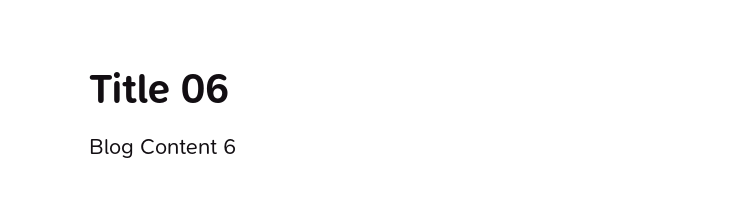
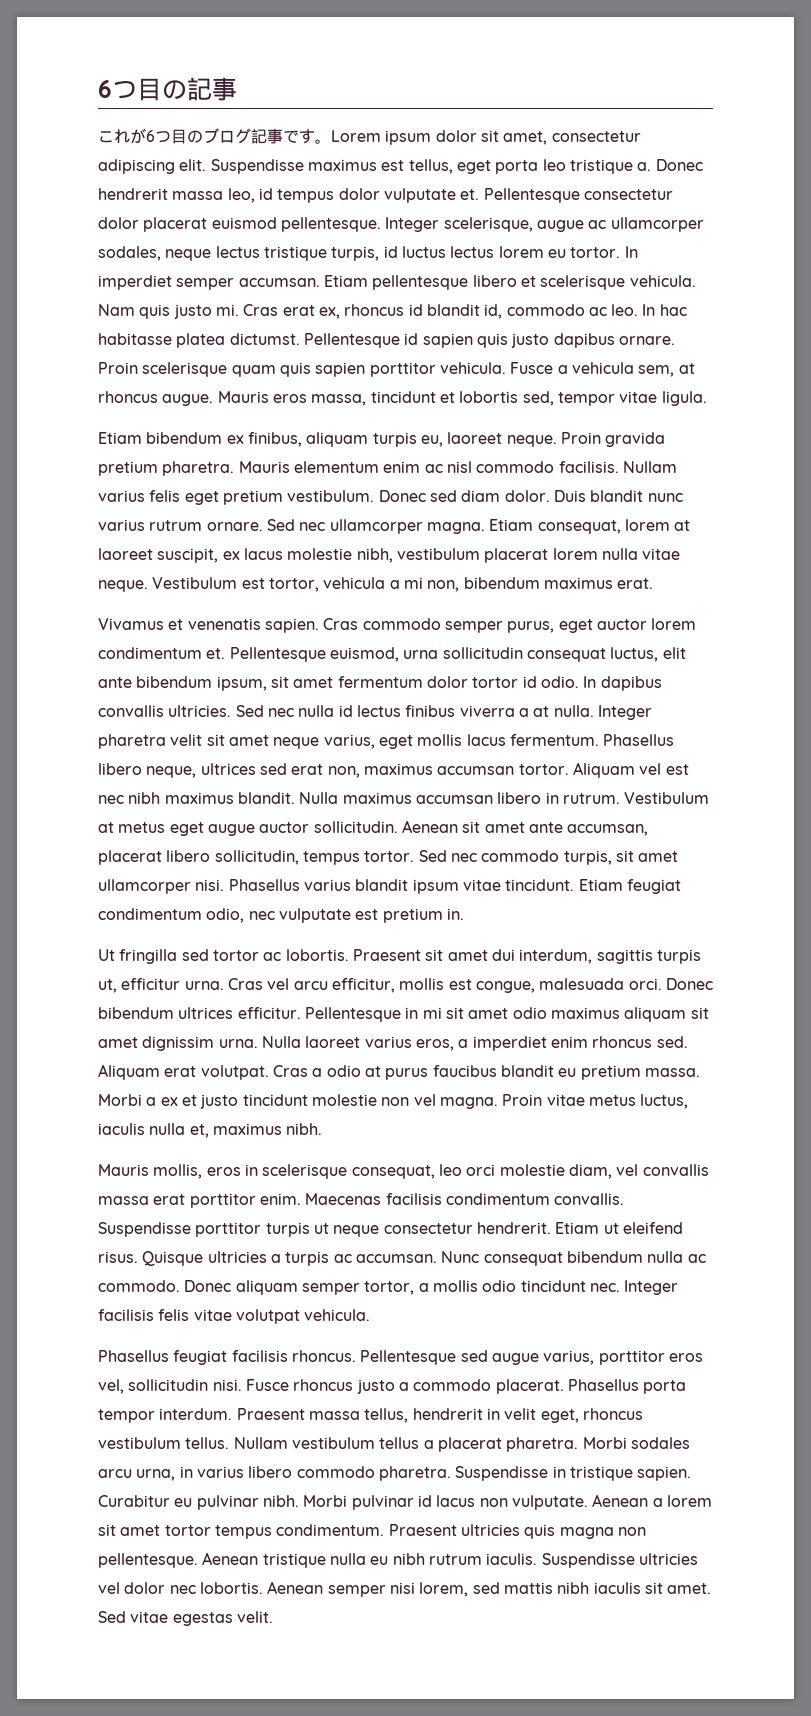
[89,72,229,104] [89,139,236,158] Title 06 // Blog Content 6 -> [98,77,237,101] [98,128,641,145] [98,159,703,174] [98,188,673,203] [98,217,704,232] [98,246,638,261] [98,275,696,290] [98,304,687,319] [98,333,675,348] [98,362,695,377] [98,391,707,406] [98,432,666,447] [98,461,677,476] [98,490,683,505] [98,519,691,534] [98,548,681,563] [98,577,654,592] [98,618,697,633] [98,647,686,662] [98,676,662,691] [98,705,652,720] [98,734,675,749] [98,762,689,778] [98,792,710,804] [98,820,649,836] [98,850,679,865] [98,879,681,894] [98,908,464,923] [98,949,701,964] [98,978,713,993] [98,1007,709,1022] [98,1036,688,1051] [98,1064,700,1080] [98,1094,689,1109] [98,1123,323,1138] [98,1164,709,1179] [98,1193,625,1208] [98,1222,683,1237] [98,1251,706,1266] [98,1280,679,1295] [98,1309,371,1324] [98,1350,703,1365] [98,1379,687,1394] [98,1408,643,1423] [98,1437,690,1452] [98,1466,692,1481] [98,1494,712,1510] [98,1524,646,1539] [98,1552,698,1568] [98,1581,712,1597] [98,1611,273,1626] 6つ目の記事 // これが6つ目のブログ記事です。Lorem ipsum dolor sit amet, consectetur adipiscing elit. Suspendisse maximus est tellus, eget porta leo tristique a. Donec hendrerit massa leo, id tempus dolor vulputate et. Pellentesque consectetur dolor placerat euismod pellentesque. Integer scelerisque, augue ac ullamcorper sodales, neque lectus tristique turpis, id luctus lectus lorem eu tortor. In imperdiet semper accumsan. Etiam pellentesque libero et scelerisque vehicula. Nam quis justo mi. Cras erat ex, rhoncus id blandit id, commodo ac leo. In hac habitasse platea dictumst. Pellentesque id sapien quis justo dapibus ornare. Proin scelerisque quam quis sapien porttitor vehicula. Fusce a vehicula sem, at rhoncus augue. Mauris eros massa, tincidunt et lobortis sed, tempor vitae ligula. // Etiam bibendum ex finibus, aliquam turpis eu, laoreet neque. Proin gravida pretium pharetra. Mauris elementum enim ac nisl commodo facilisis. Nullam varius felis eget pretium vestibulum. Donec sed diam dolor. Duis blandit nunc varius rutrum ornare. Sed nec ullamcorper magna. Etiam consequat, lorem at laoreet suscipit, ex lacus molestie nibh, vestibulum placerat lorem nulla vitae neque. Vestibulum est tortor, vehicula a mi non, bibendum maximus erat. // Vivamus et venenatis sapien. Cras commodo semper purus, eget auctor lorem condimentum et. Pellentesque euismod, urna sollicitudin consequat luctus, elit ante bibendum ipsum, sit amet fermentum dolor tortor id odio. In dapibus convallis ultricies. Sed nec nulla id lectus finibus viverra a at nulla. Integer pharetra velit sit amet neque varius, eget mollis lacus fermentum. Phasellus libero neque, ultrices sed erat non, maximus accumsan tortor. Aliquam vel est nec nibh maximus blandit. Nulla maximus accumsan libero in rutrum. Vestibulum at metus eget augue auctor sollicitudin. Aenean sit amet ante accumsan, placerat libero sollicitudin, tempus tortor. Sed nec commodo turpis, sit amet ullamcorper nisi. Phasellus varius blandit ipsum vitae tincidunt. Etiam feugiat condimentum odio, nec vulputate est pretium in. // Ut fringilla sed tortor ac lobortis. Praesent sit amet dui interdum, sagittis turpis ut, efficitur urna. Cras vel arcu efficitur, mollis est congue, malesuada orci. Donec bibendum ultrices efficitur. Pellentesque in mi sit amet odio maximus aliquam sit amet dignissim urna. Nulla laoreet varius eros, a imperdiet enim rhoncus sed. Aliquam erat volutpat. Cras a odio at purus faucibus blandit eu pretium massa. Morbi a ex et justo tincidunt molestie non vel magna. Proin vitae metus luctus, iaculis nulla et, maximus nibh. // Mauris mollis, eros in scelerisque consequat, leo orci molestie diam, vel convallis massa erat porttitor enim. Maecenas facilisis condimentum convallis. Suspendisse porttitor turpis ut neque consectetur hendrerit. Etiam ut eleifend risus. Quisque ultricies a turpis ac accumsan. Nunc consequat bibendum nulla ac commodo. Donec aliquam semper tortor, a mollis odio tincidunt nec. Integer facilisis felis vitae volutpat vehicula. // Phasellus feugiat facilisis rhoncus. Pellentesque sed augue varius, porttitor eros vel, sollicitudin nisi. Fusce rhoncus justo a commodo placerat. Phasellus porta tempor interdum. Praesent massa tellus, hendrerit in velit eget, rhoncus vestibulum tellus. Nullam vestibulum tellus a placerat pharetra. Morbi sodales arcu urna, in varius libero commodo pharetra. Suspendisse in tristique sapien. Curabitur eu pulvinar nibh. Morbi pulvinar id lacus non vulputate. Aenean a lorem sit amet tortor tempus condimentum. Praesent ultricies quis magna non pellentesque. Aenean tristique nulla eu nibh rutrum iaculis. Suspendisse ultricies vel dolor nec lobortis. Aenean semper nisi lorem, sed mattis nibh iaculis sit amet. Sed vitae egestas velit.

